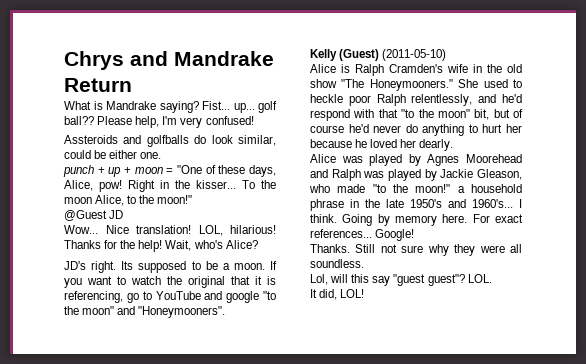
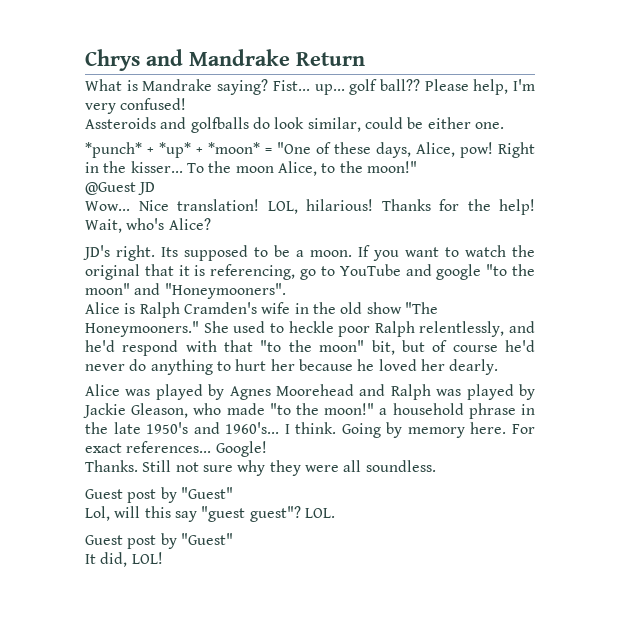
[63,165,163,177] punch + up + moon -> [85,142,260,158] *punch* + *up* + *moon*
[310,49,447,61] // Kelly (Guest) (2011-05-10) -> (286, 291) none
(364, 263) none -> [85,487,233,503] // Guest post by "Guest"
(492, 278) none -> [85,533,233,549] // Guest post by "Guest"

